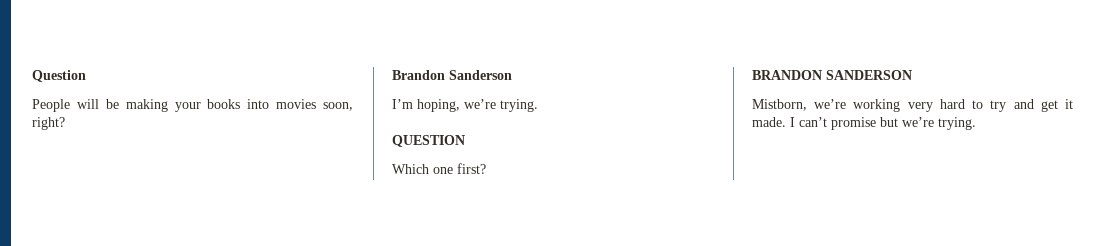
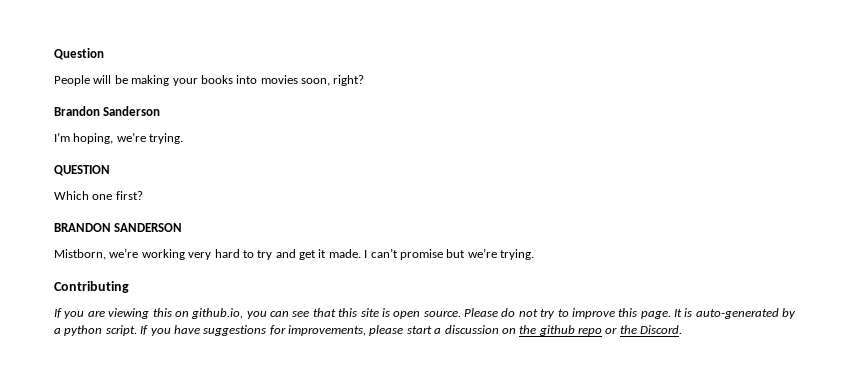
(976, 123) none -> [54,281,129,293] [54,308,797,319] [54,325,683,336] // Contributing // If you are viewing this on github.io, you can see that this site is open source. Please do not try to improve this page. It is auto-generated by a python script. If you have suggestions for improvements, please start a discussion on the github repo or the Discord.

